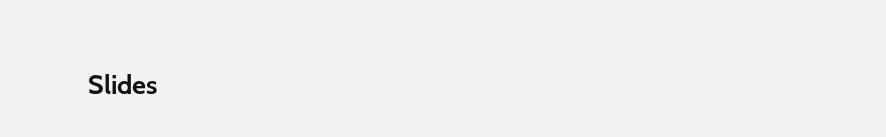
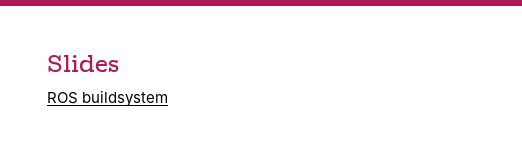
(157, 84) none -> [47,90,169,107] // ROS buildsystem

